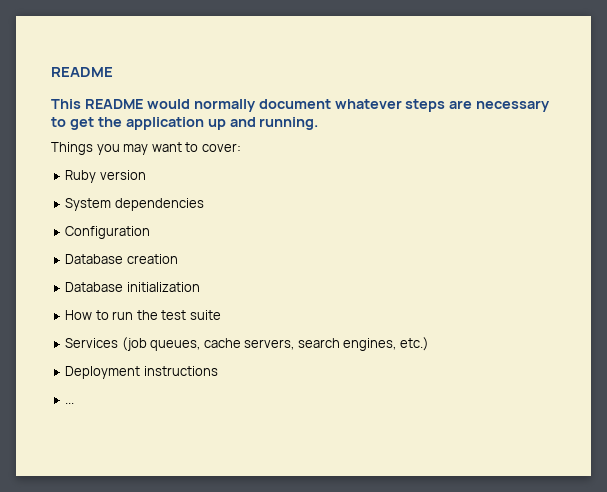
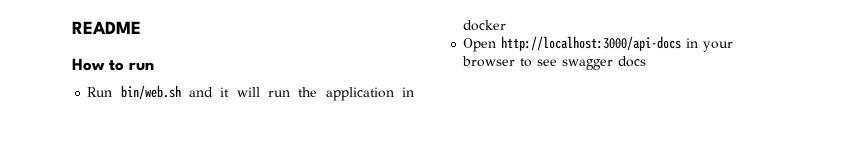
[51,99,551,112] [51,117,319,130] [51,142,241,155] [65,170,146,183] [65,198,204,211] [65,226,151,239] [65,254,178,264] [65,282,200,292] [65,310,221,320] [65,337,429,351] [65,366,218,379] [65,402,75,404] This README would normally document whatever steps are necessary to get the application up and running. // Things you may want to cover: // Ruby version // System dependencies // Configuration // Database creation // Database initialization // How to run the test suite // Services (job queues, cache servers, search engines, etc.) // Deployment instructions // ... -> [72,58,154,71] [87,85,414,101] [463,20,507,31] [463,36,734,52] [462,56,647,70] How to run // Run bin/web.sh and it will run the application in docker // Open http://localhost:3000/api-docs in your browser to see swagger docs

